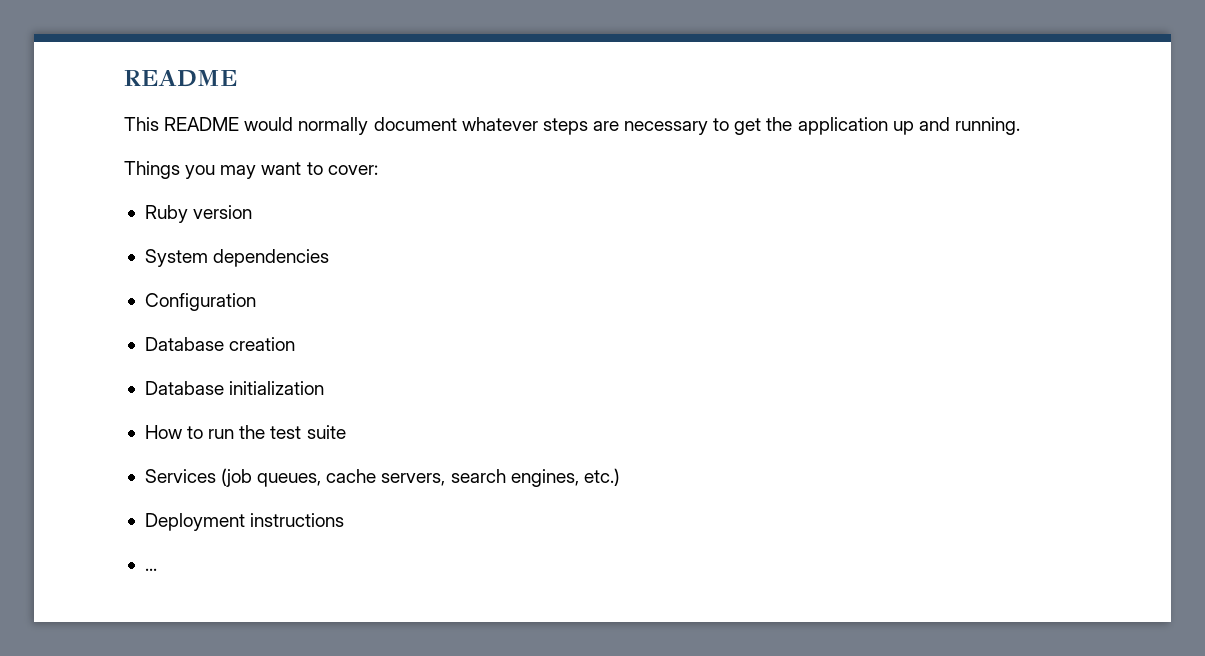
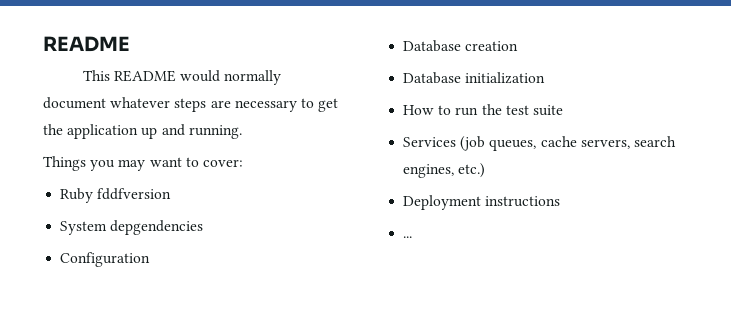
[193,205,253,219] version -> [97,188,172,200] fddfversion
[213,249,330,267] dependencies -> [110,220,204,235] depgendencies

